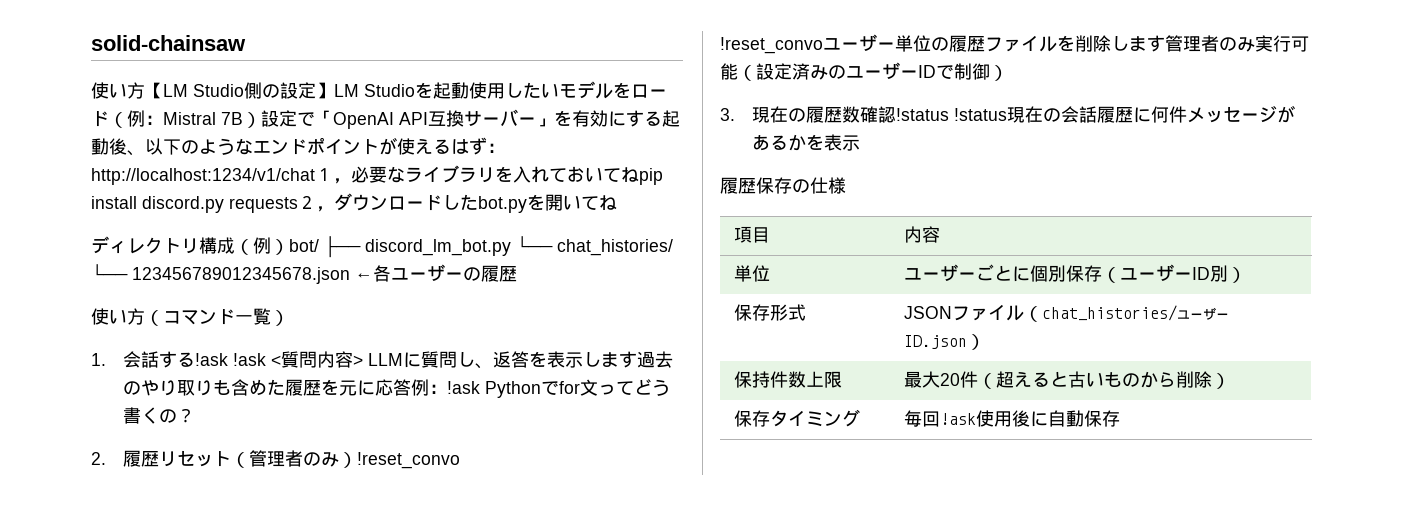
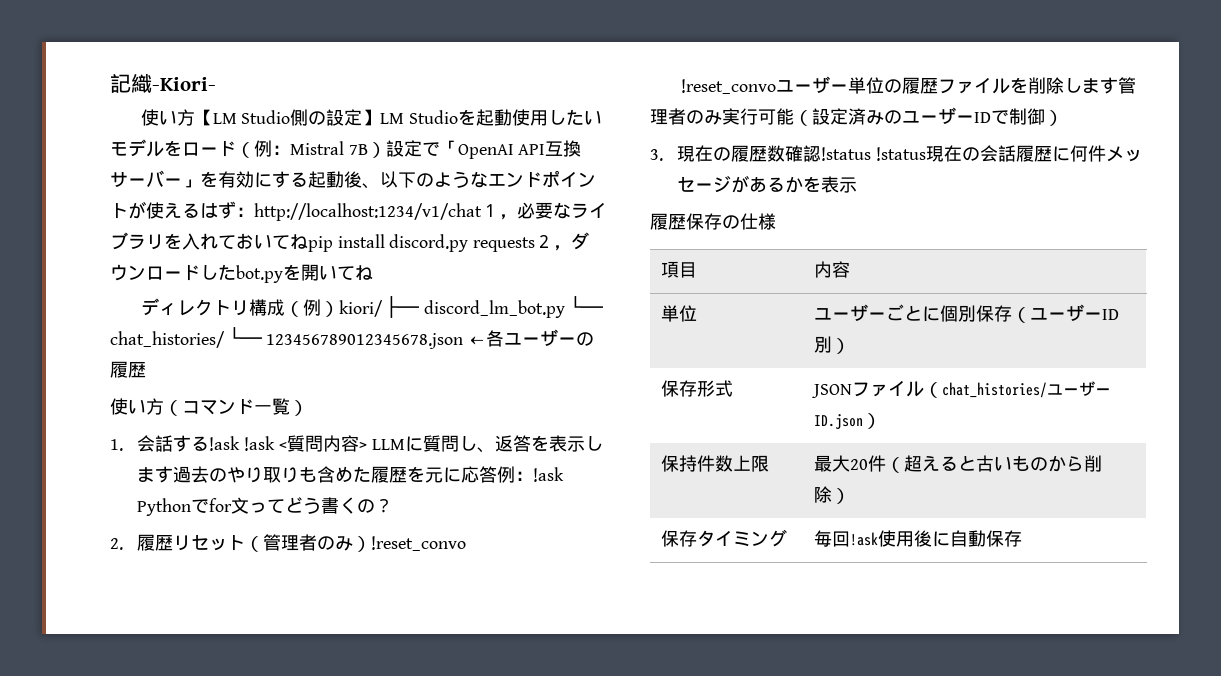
[91,35,246,51] solid-chainsaw -> [110,74,216,93] 記織-Kiori-
[289,239,319,252] bot/ -> [338,300,383,317] kiori/

